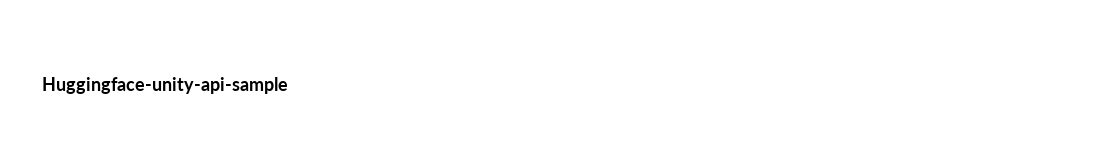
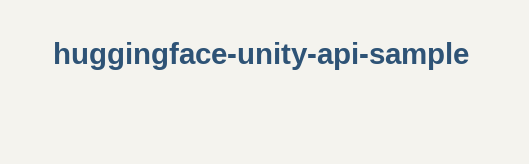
[42,77,288,94] Huggingface-unity-api-sample -> [53,42,469,70] huggingface-unity-api-sample

